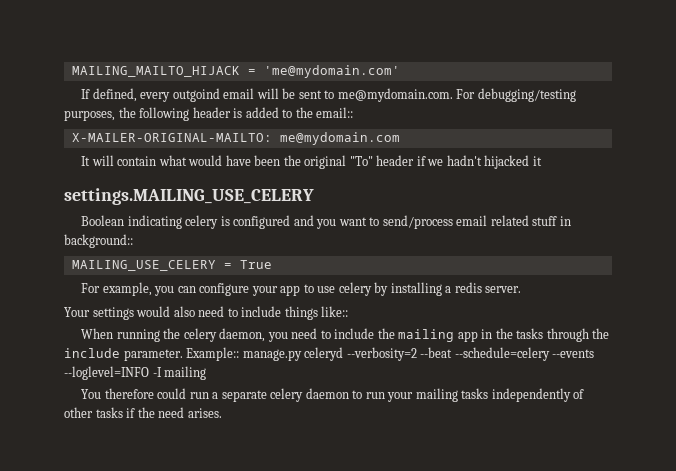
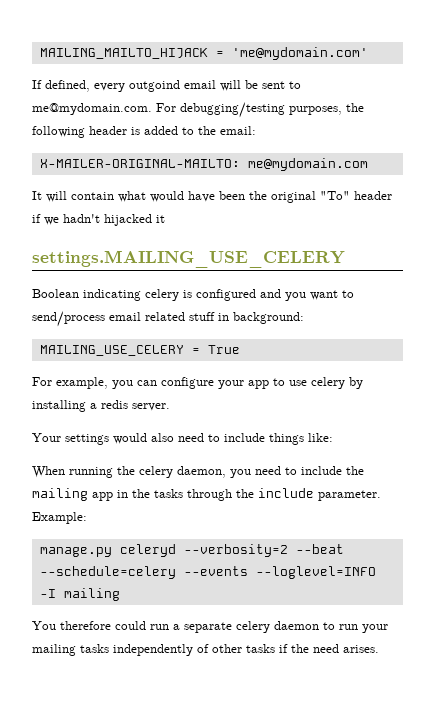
[316,107,354,118] email:: -> [220,126,256,135] email:
[64,234,133,248] background:: -> [233,312,304,324] background:
[321,306,349,317] like:: -> [308,433,333,442] like:
[186,347,240,361] Example:: -> [32,512,87,524] Example: //

